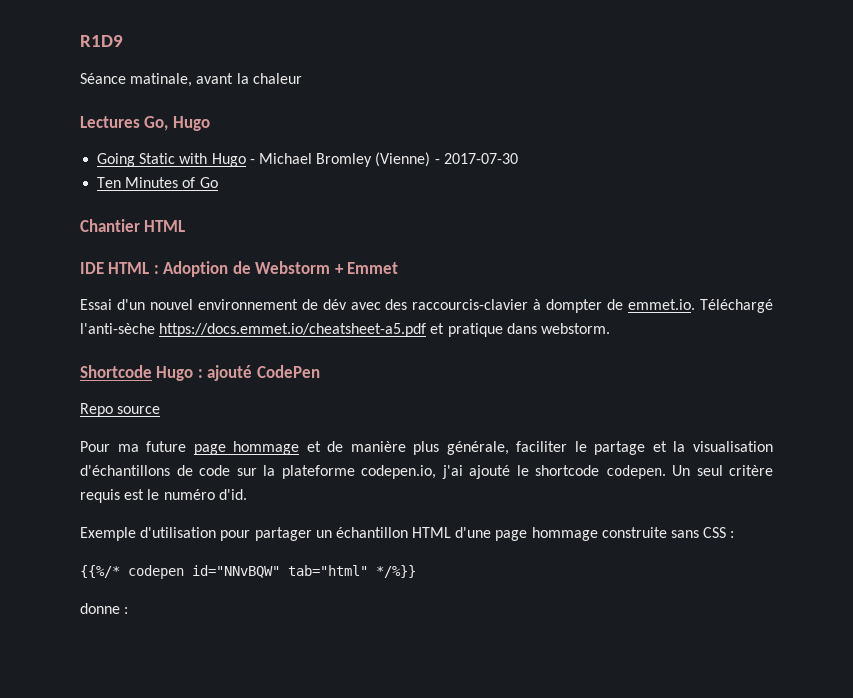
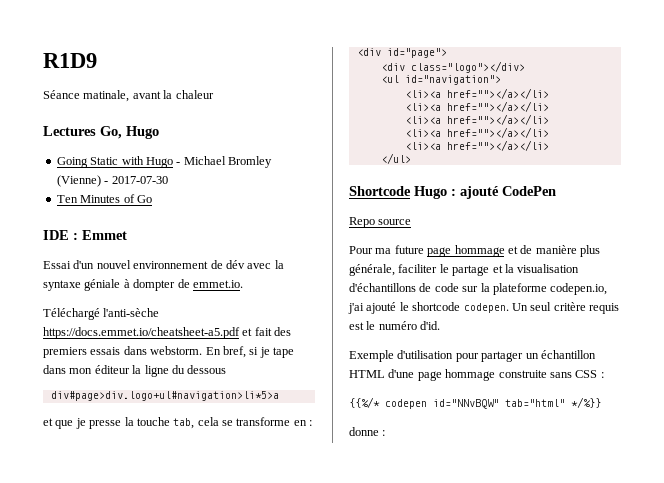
[80,219,186,232] // Chantier HTML -> (152, 199) none
[108,261,344,277] HTML : Adoption de Webstorm + -> [73,233,78,240] :
[385,299,529,310] des raccourcis-clavier -> [274,260,284,269] [43,279,121,291] la syntaxe géniale
(696, 304) none -> (243, 284) //
[447,323,610,337] pratique dans webstorm. -> [254,327,292,336] [43,346,294,358] [43,365,227,377] [50,391,279,401] [43,417,313,429] [356,48,447,58] [380,61,525,73] [380,75,501,85] [404,88,549,99] [404,101,549,112] [404,114,549,125] [404,127,549,138] [404,140,549,151] [380,153,411,164] fait des premiers essais dans webstorm. En bref, si je tape dans mon éditeur la ligne du dessous // div#page>div.logo+ul#navigation>li*5>a // et que je presse la touche tab, cela se transforme en : // <div id="page"> // <div class="logo"></div> // <ul id="navigation"> // <li><a href=""></a></li> // <li><a href=""></a></li> // <li><a href=""></a></li> // <li><a href=""></a></li> // <li><a href=""></a></li> // </ul>

